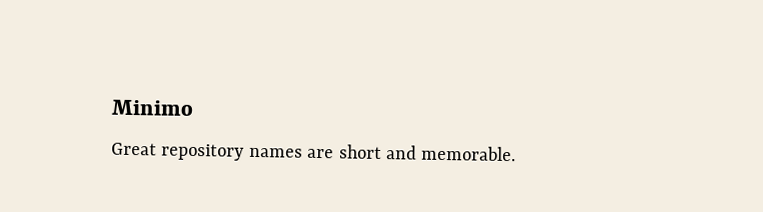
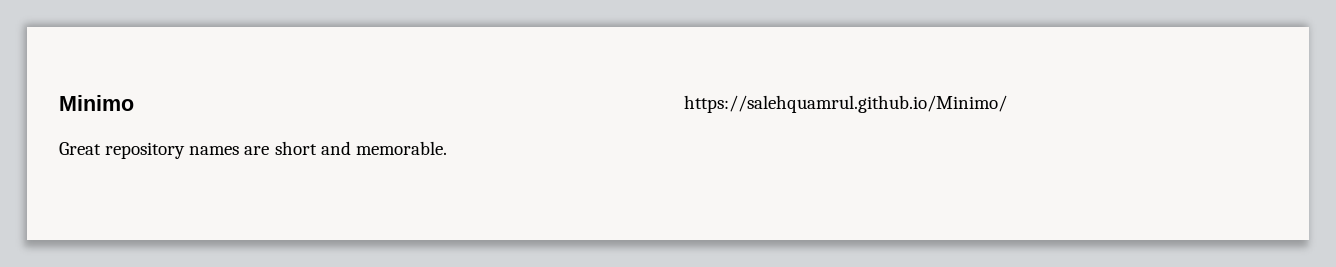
(517, 153) none -> [684,95,1007,113] https://salehquamrul.github.io/Minimo/

